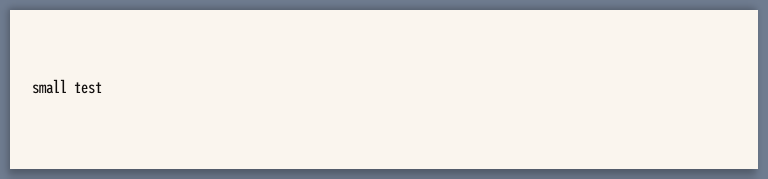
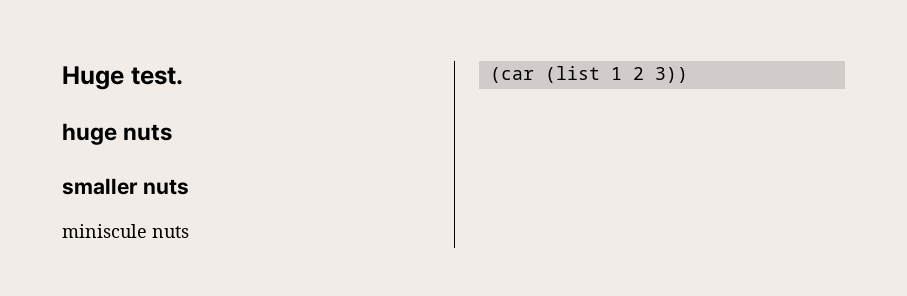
[32,79,102,94] small test -> [62,66,183,90] [62,123,173,145] [62,178,189,195] [62,224,189,238] [489,66,688,83] Huge test. // huge nuts // smaller nuts // miniscule nuts // (car (list 1 2 3))

